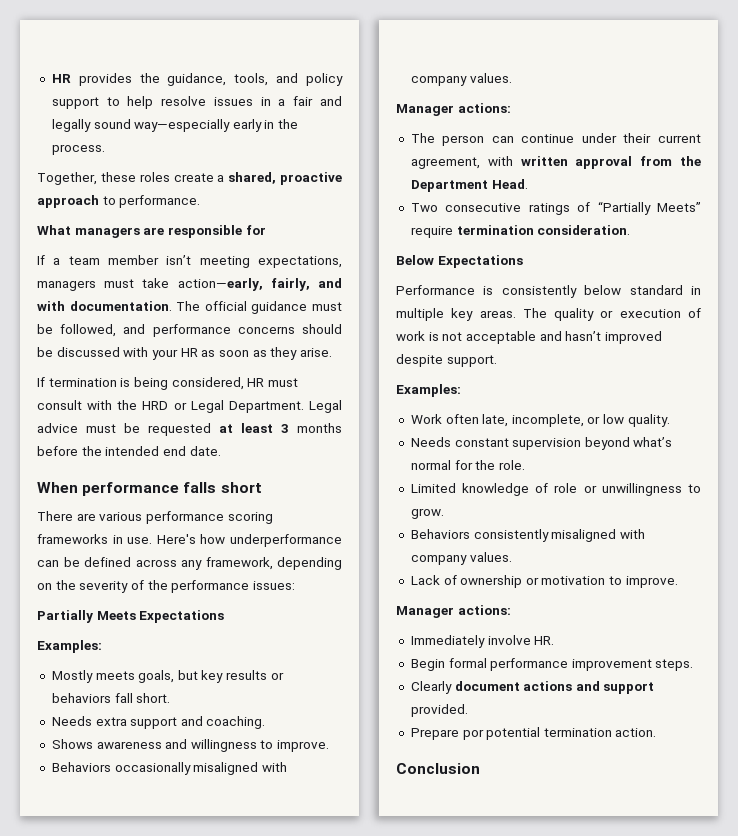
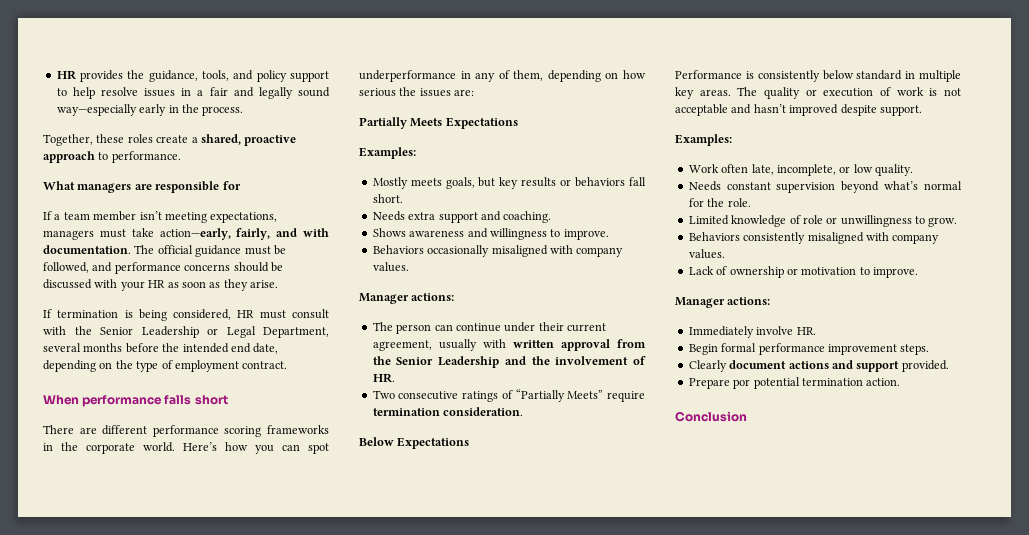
[142,400,342,413] [37,423,289,436] HRD or Legal Department. Legal advice must be requested at least 3 -> [100,326,329,338] [43,343,81,352] Senior Leadership or Legal Department, several
[189,446,221,456] date. -> [253,343,279,354] [43,360,288,372] date, depending on the type of employment contract.
[99,512,143,521] various -> [102,425,148,435] different
[127,534,342,547] [37,557,342,570] [37,580,295,593] use. Here's how underperformance can be defined across any framework, depending on the severity of the performance issues: -> [61,442,329,454] [359,70,646,82] [359,87,475,97] the corporate world. Here’s how you can spot underperformance in any of them, depending on how serious the issues are:
(480, 163) none -> [438,339,477,351] usually
[410,179,528,192] Department Head. -> [396,356,646,368] [372,373,395,383] Senior Leadership and the involvement of HR.

